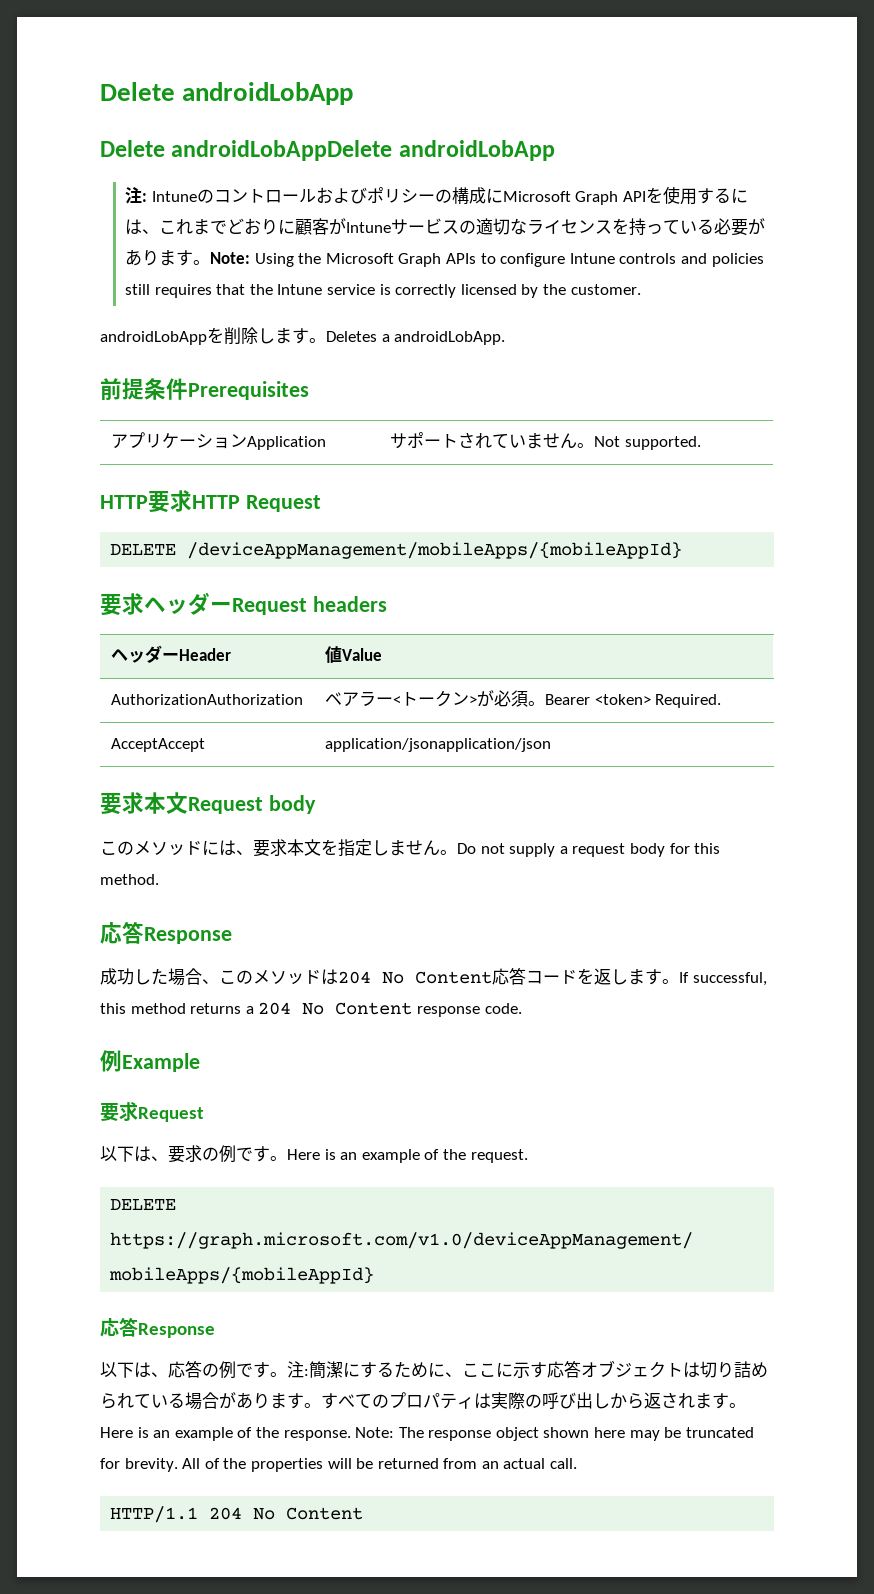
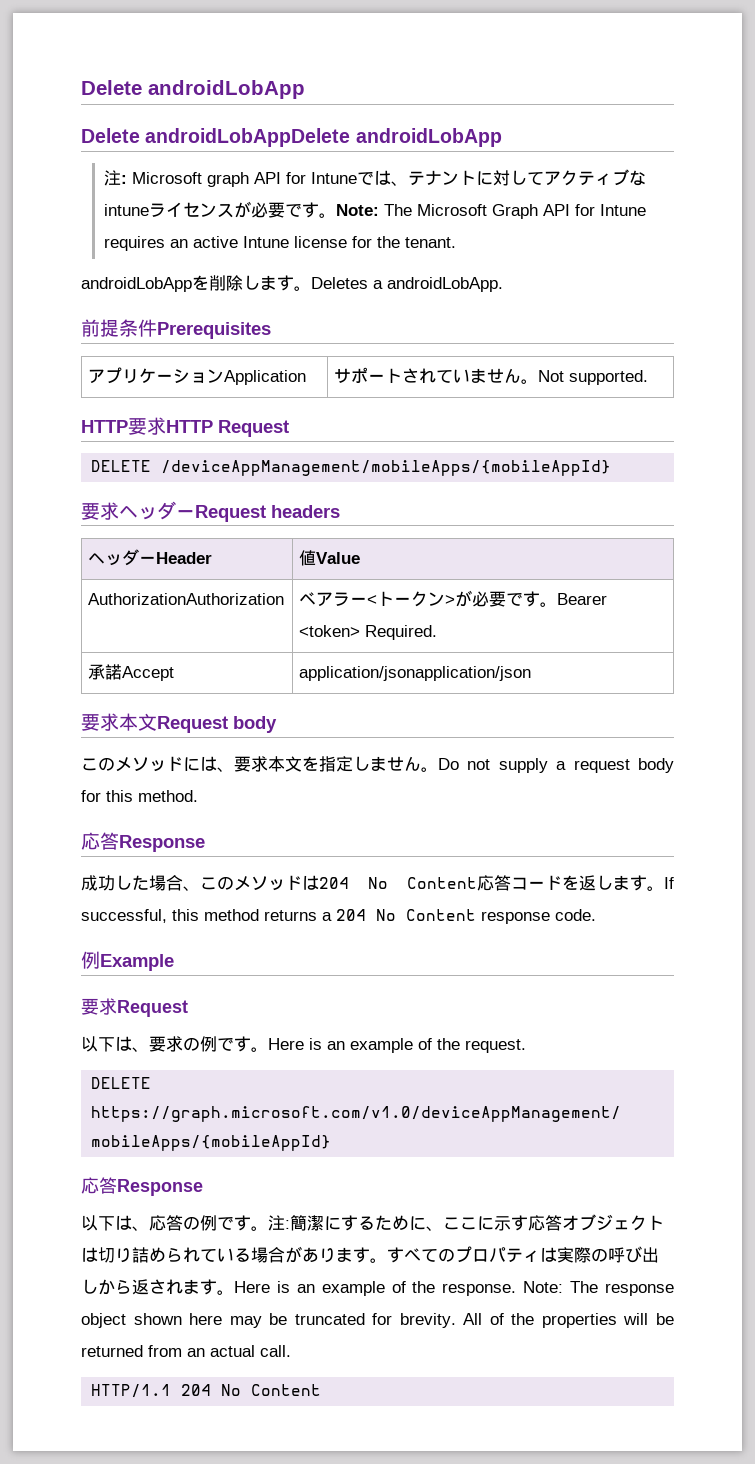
[151,186,748,205] [125,218,766,236] [125,249,764,267] [125,284,641,298] Intuneのコントロールおよびポリシーの構成にMicrosoft Graph APIを使用するには、これまでどおりに顧客がIntuneサービスの適切なライセンスを持っている必要があります。Note: Using the Microsoft Graph APIs to configure Intune controls and policies still requires that the Intune service is correctly licensed by the customer. -> [131,169,646,187] [103,201,646,219] [103,236,456,251] Microsoft graph API for Intuneでは、テナントに対してアクティブなintuneライセンスが必要です。Note: The Microsoft Graph API for Intune requires an active Intune license for the tenant.
[510,690,528,707] 須 -> [489,591,541,607] 要です
[110,738,205,752] AcceptAccept -> [88,664,175,681] 承諾Accept

